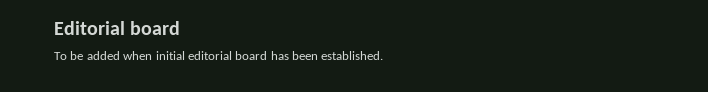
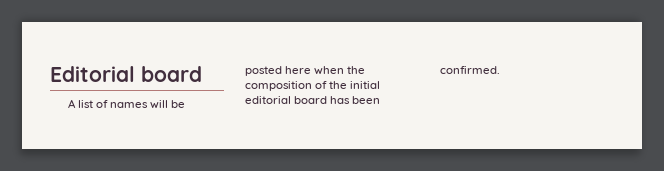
[54,51,153,60] To be added when -> [67,99,186,109] [245,66,366,76] [245,81,348,91] A list of names will be posted here when the composition of the
[321,51,384,60] established. -> [440,66,500,74] confirmed.

